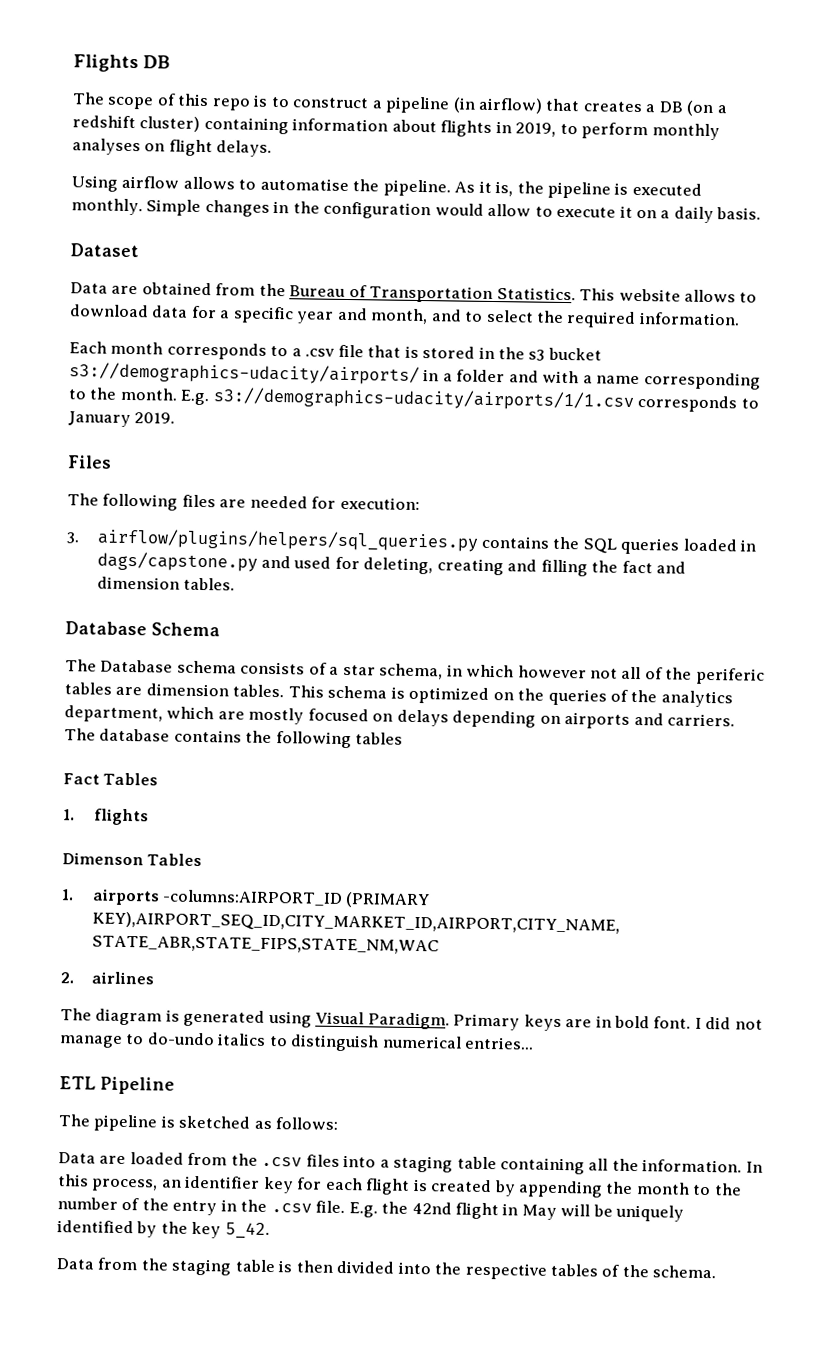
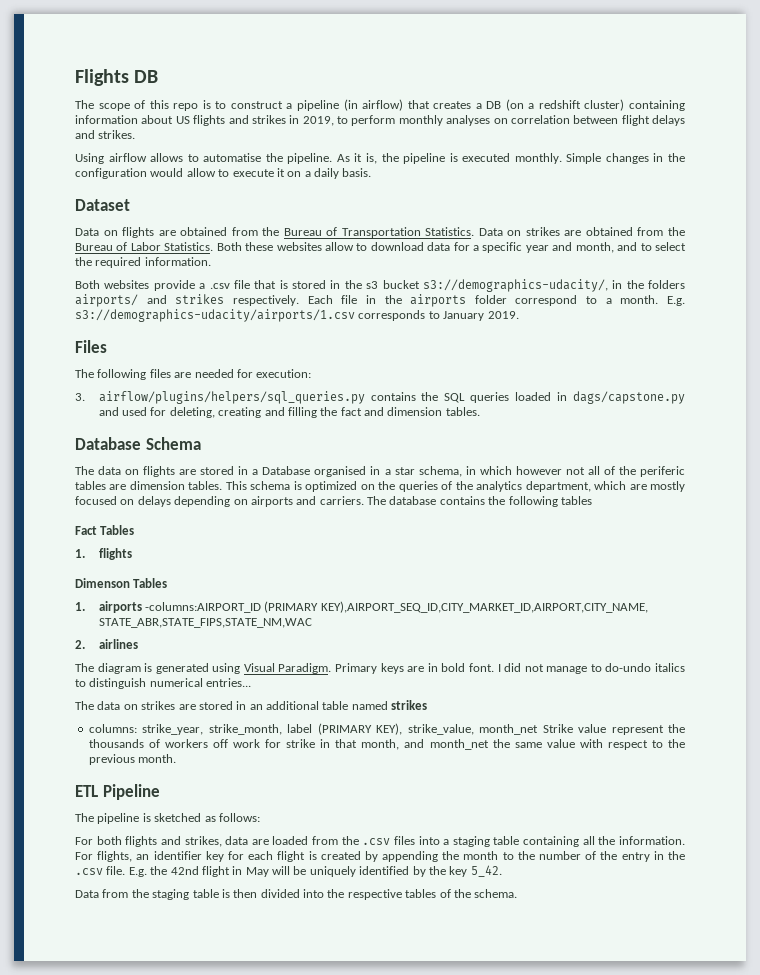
[440,120,493,137] flights -> [175,115,286,126] US flights and strikes
[168,139,273,157] flight delays. -> [510,115,685,126] [75,130,136,139] correlation between flight delays and strikes.
(108, 288) none -> [103,227,155,238] on flights
[579,288,736,303] This website allows -> [478,227,685,236] [75,242,354,251] Data on strikes are obtained from the Bureau of Labor Statistics. Both these websites allow
[69,341,289,360] Each month corresponds to -> [75,280,195,291] Both websites provide
[69,362,761,390] [68,387,118,400] s3://demographics-udacity/airports/ in a folder and with a name corresponding to the -> [422,279,685,292] [75,294,612,307] s3://demographics-udacity/, in the folders airports/ and strikes respectively. Each file in the airports folder correspond to a
[212,387,635,411] s3://demographics-udacity/airports/1/1.csv -> [75,309,355,322] s3://demographics-udacity/airports/1.csv
[100,659,327,675] Database schema consists of -> [98,466,381,477] data on flights are stored in a Database organised in
(535, 1043) none -> [75,700,428,710] [88,723,686,735] [88,739,686,750] [88,754,177,765] // The data on strikes are stored in an additional table named strikes // columns: strike_year, strike_month, label (PRIMARY KEY), strike_value, month_net Strike value represent the thousands of workers off work for strike in that month, and month_net the same value with respect to the previous month.
[58,1152,96,1164] Data -> [75,836,249,847] For both flights and strikes, data
[745,1161,763,1173] [58,1174,159,1192] In this process, -> [75,851,133,862] For flights,

